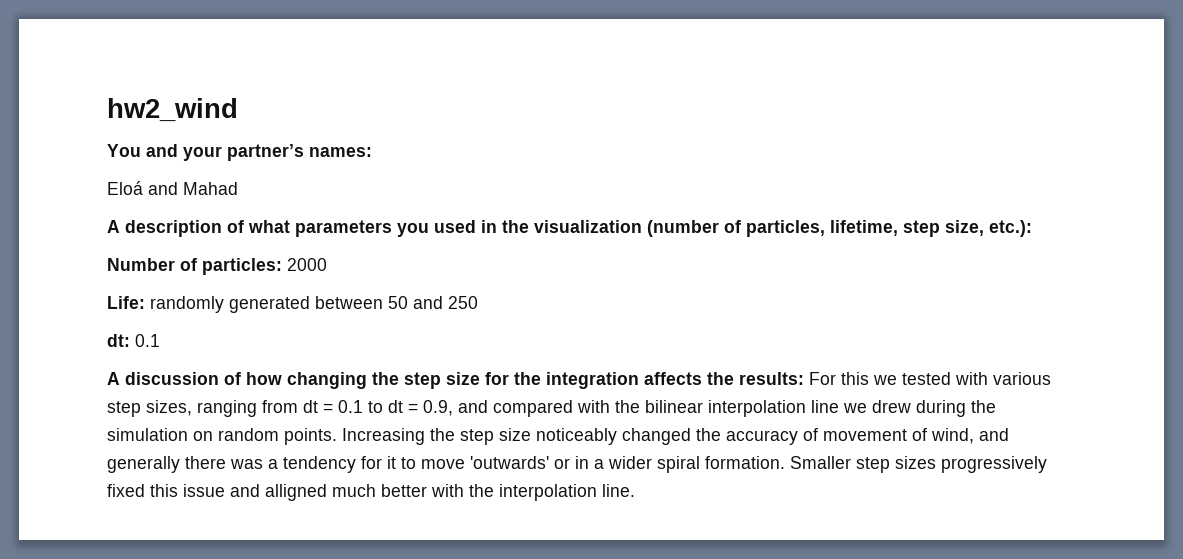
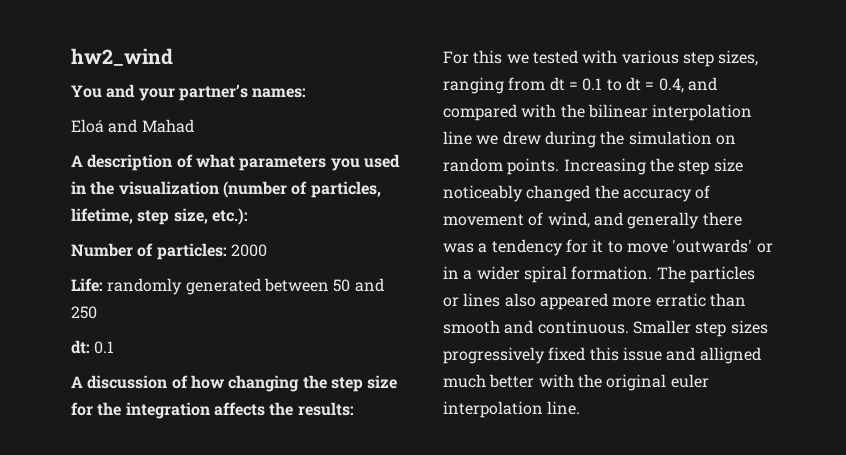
(804, 378) none -> (354, 409) //
[423,400,453,416] 0.9, -> [658,78,684,93] 0.4,
(785, 462) none -> [656,266,755,283] [443,293,746,310] [443,320,629,334] The particles or lines also appeared more erratic than smooth and continuous.
(494, 490) none -> [606,374,709,391] original euler

